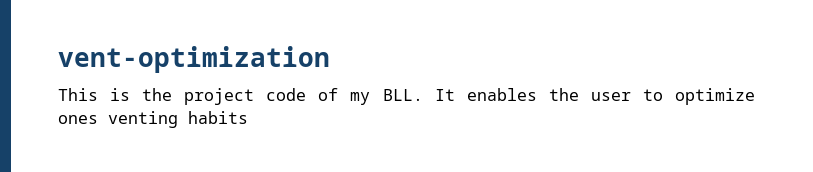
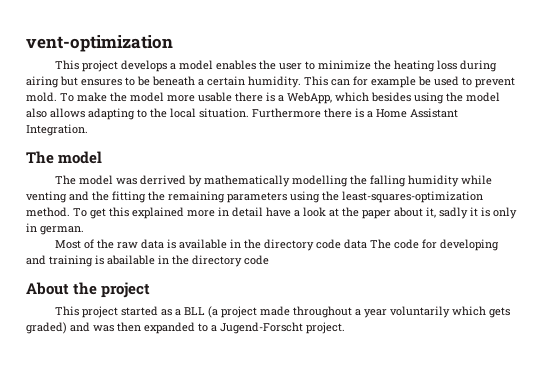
[110,88,756,105] [58,111,248,128] is the project code of my BLL. It enables the user to optimize ones venting habits -> [81,60,497,72] [26,76,515,88] [26,92,500,104] [26,108,458,120] [26,124,88,136] [26,151,103,164] [54,175,492,187] [26,191,483,203] [26,207,517,219] [26,223,84,235] [54,239,499,251] [26,255,269,267] [26,282,151,298] [54,306,510,318] [26,322,345,334] project develops a model enables the user to minimize the heating loss during airing but ensures to be beneath a certain humidity. This can for example be used to prevent mold. To make the model more usable there is a WebApp, which besides using the model also allows adapting to the local situation. Furthermore there is a Home Assistant Integration. // The model // The model was derrived by mathematically modelling the falling humidity while venting and the fitting the remaining parameters using the least-squares-optimization method. To get this explained more in detail have a look at the paper about it, sadly it is only in german. // Most of the raw data is available in the directory code data The code for developing and training is abailable in the directory code // About the project // This project started as a BLL (a project made throughout a year voluntarily which gets graded) and was then expanded to a Jugend-Forscht project.

